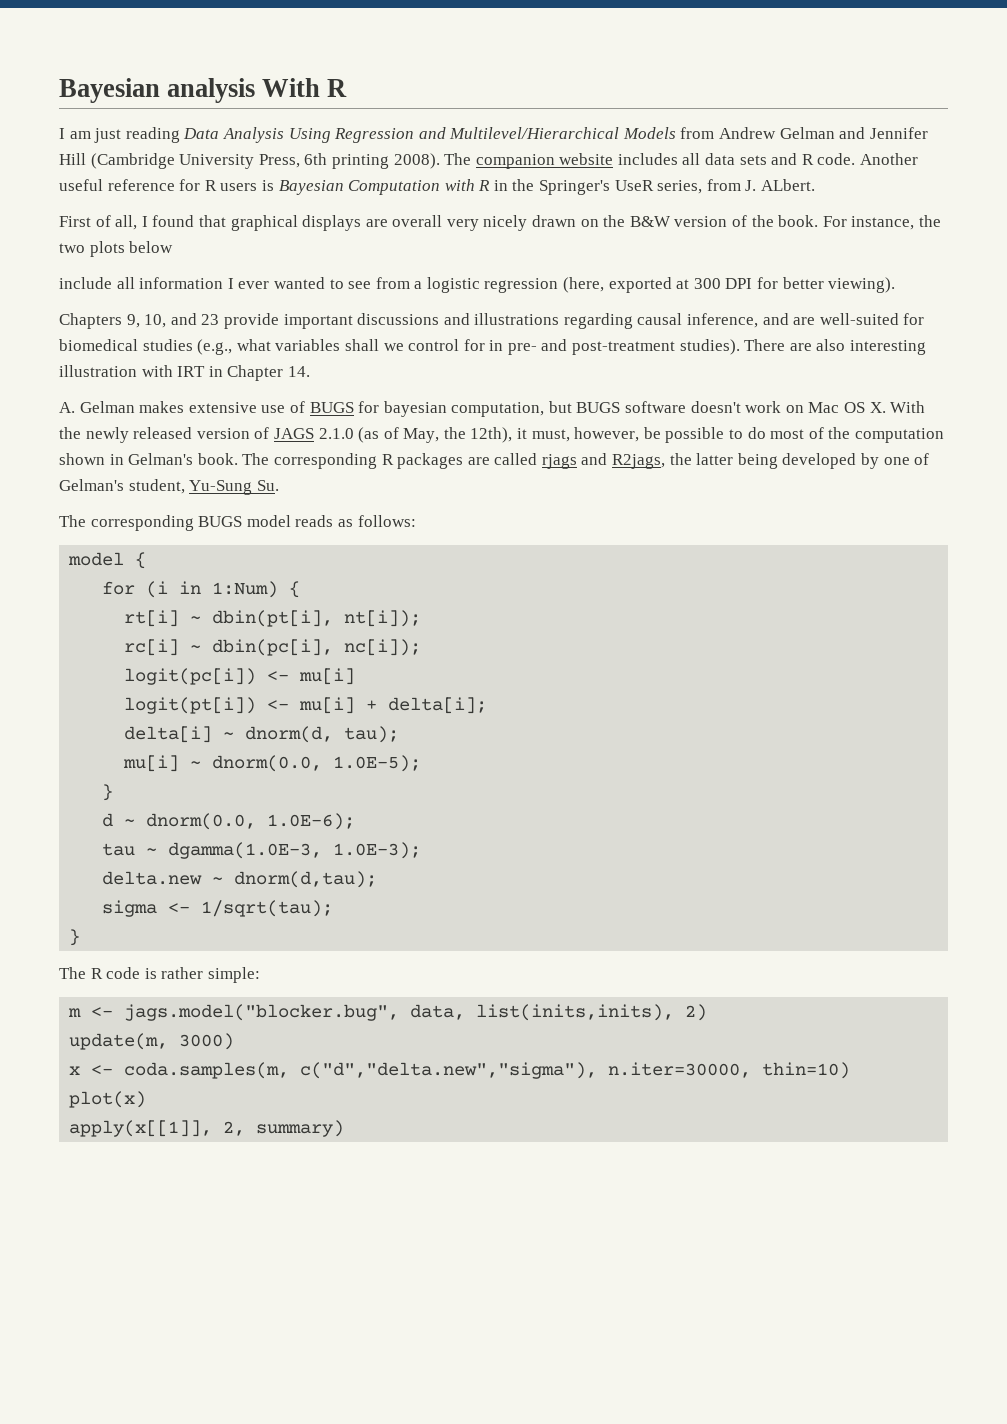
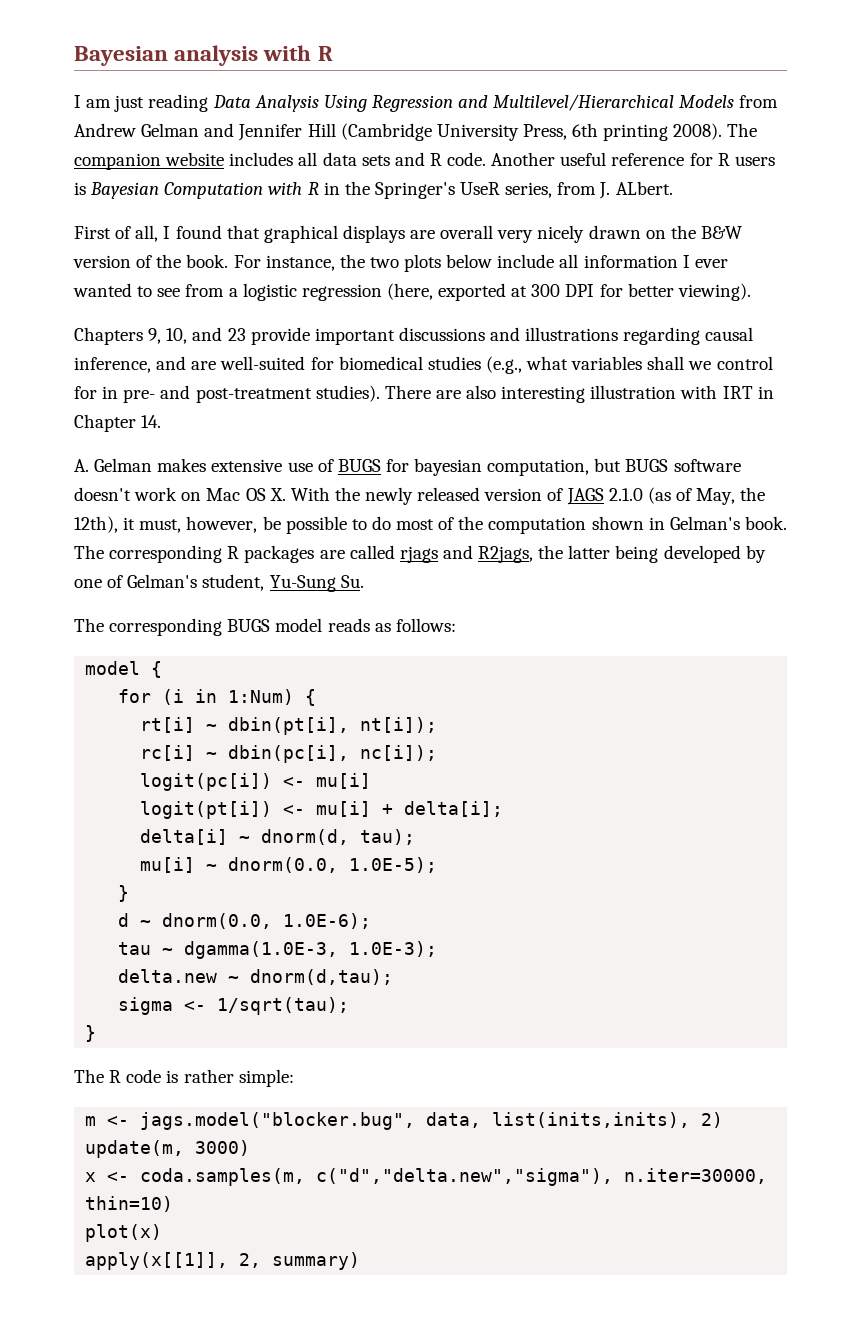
[262,78,321,97] With -> [263,45,312,61] with
(174, 247) // -> (493, 261) none

